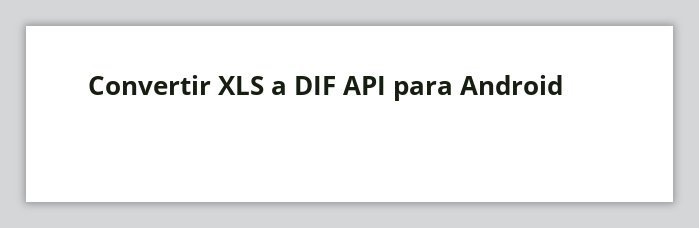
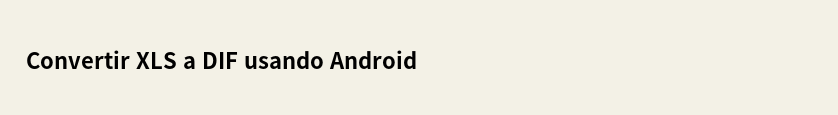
[343,76,453,101] API para -> [243,51,324,69] usando

